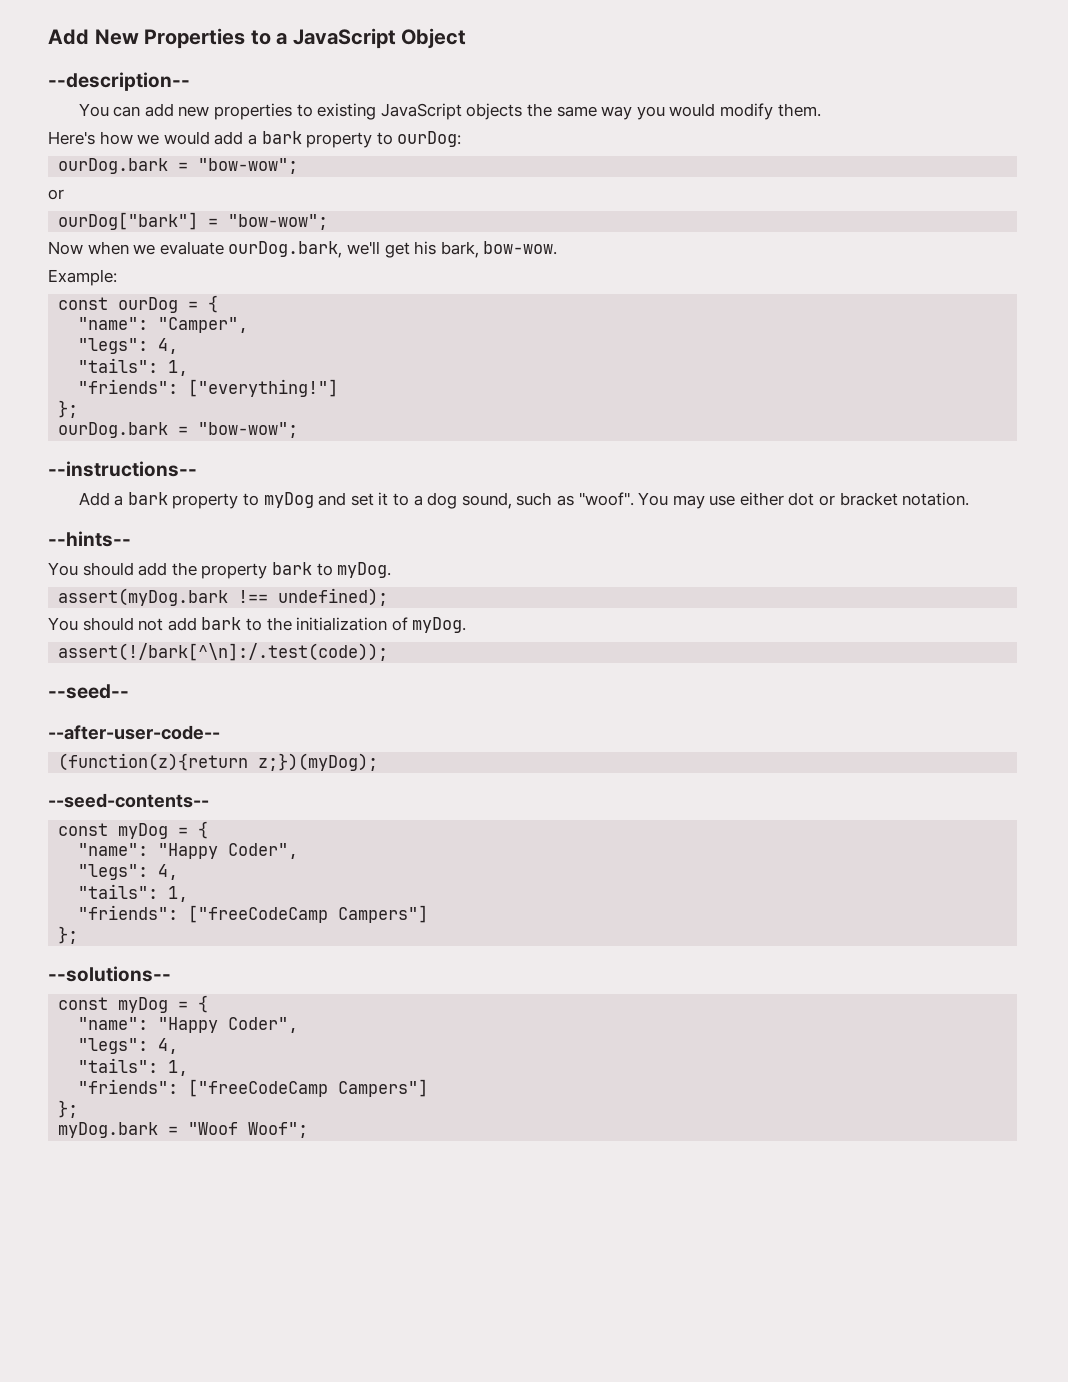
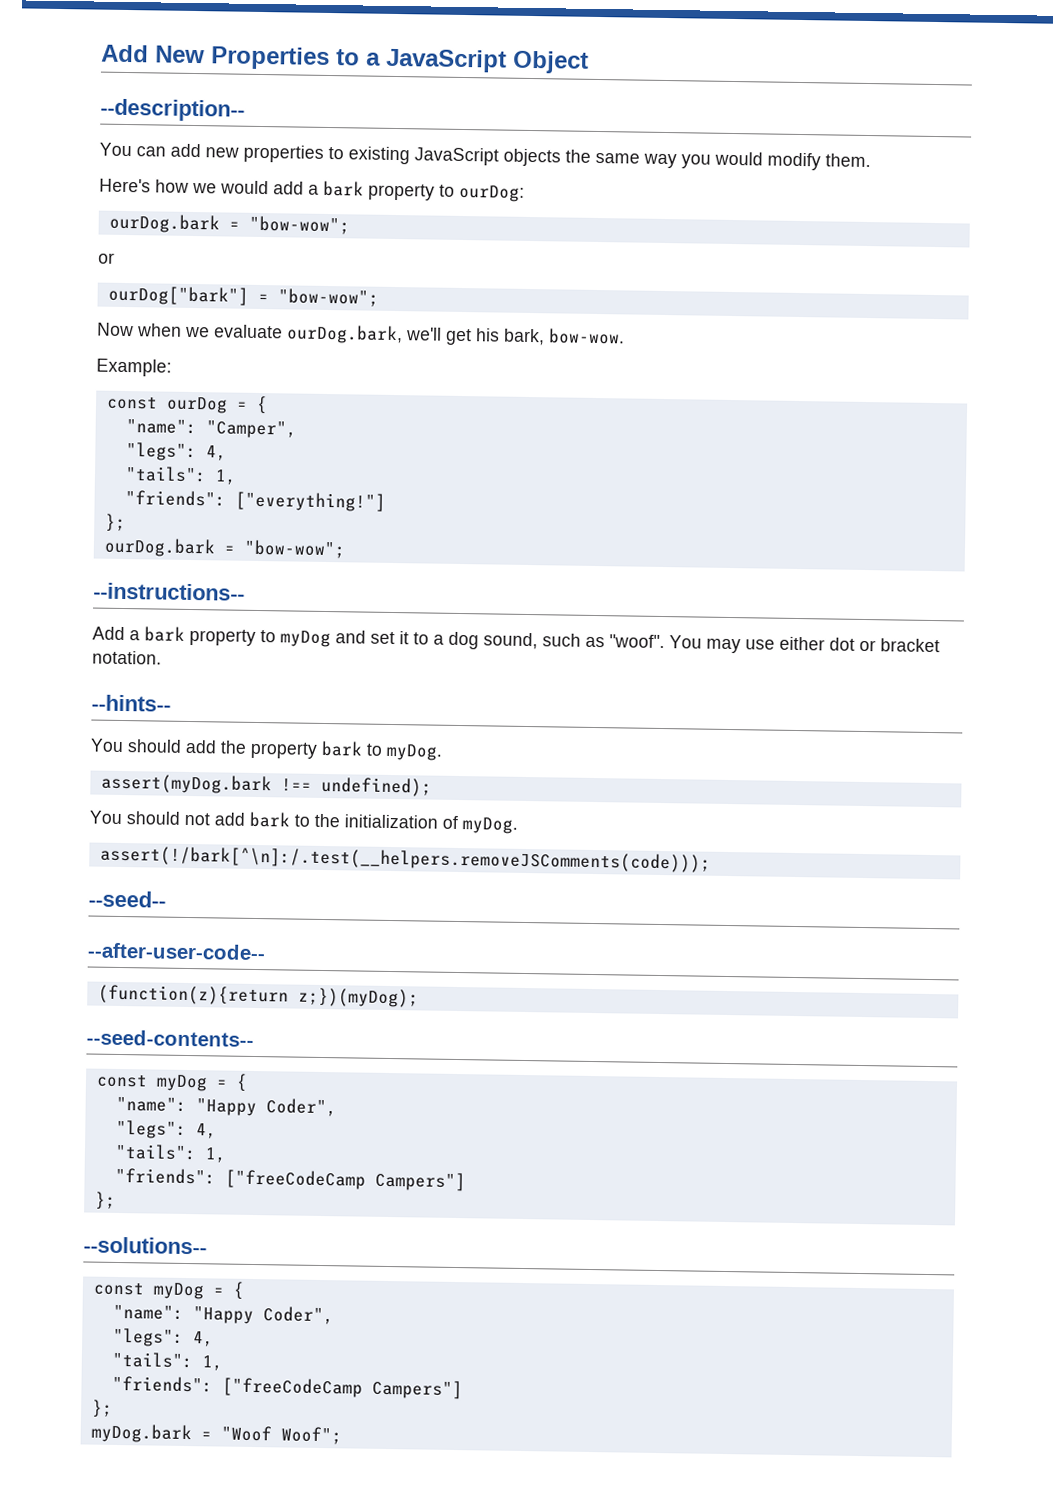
[58,643,389,661] assert(!/bark[^\n]:/.test(code)); -> [99,845,711,873] assert(!/bark[^\n]:/.test(__helpers.removeJSComments(code)));

